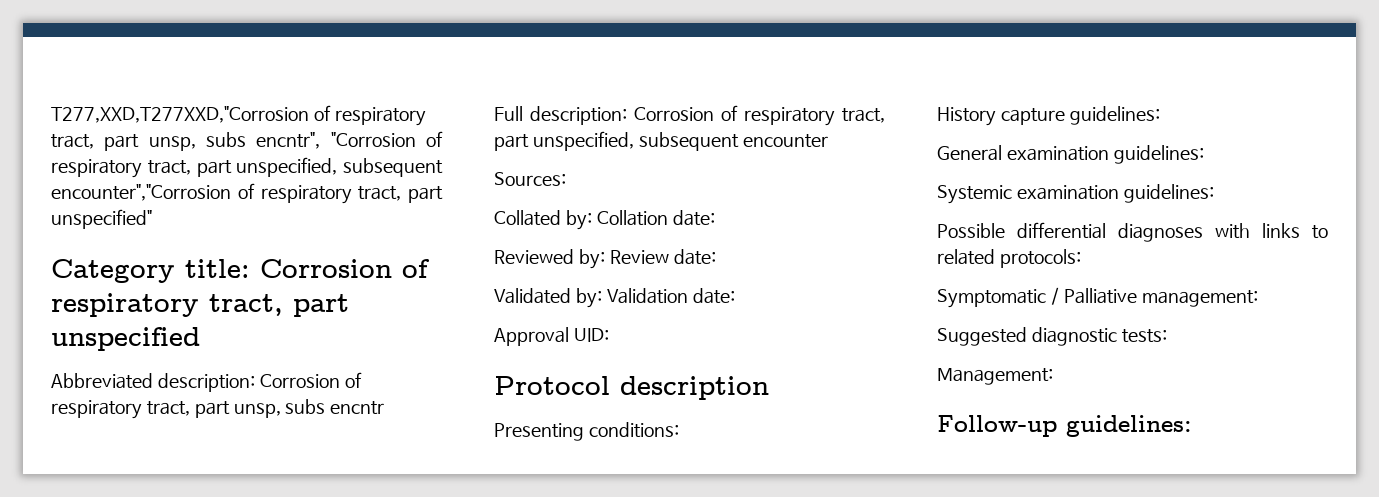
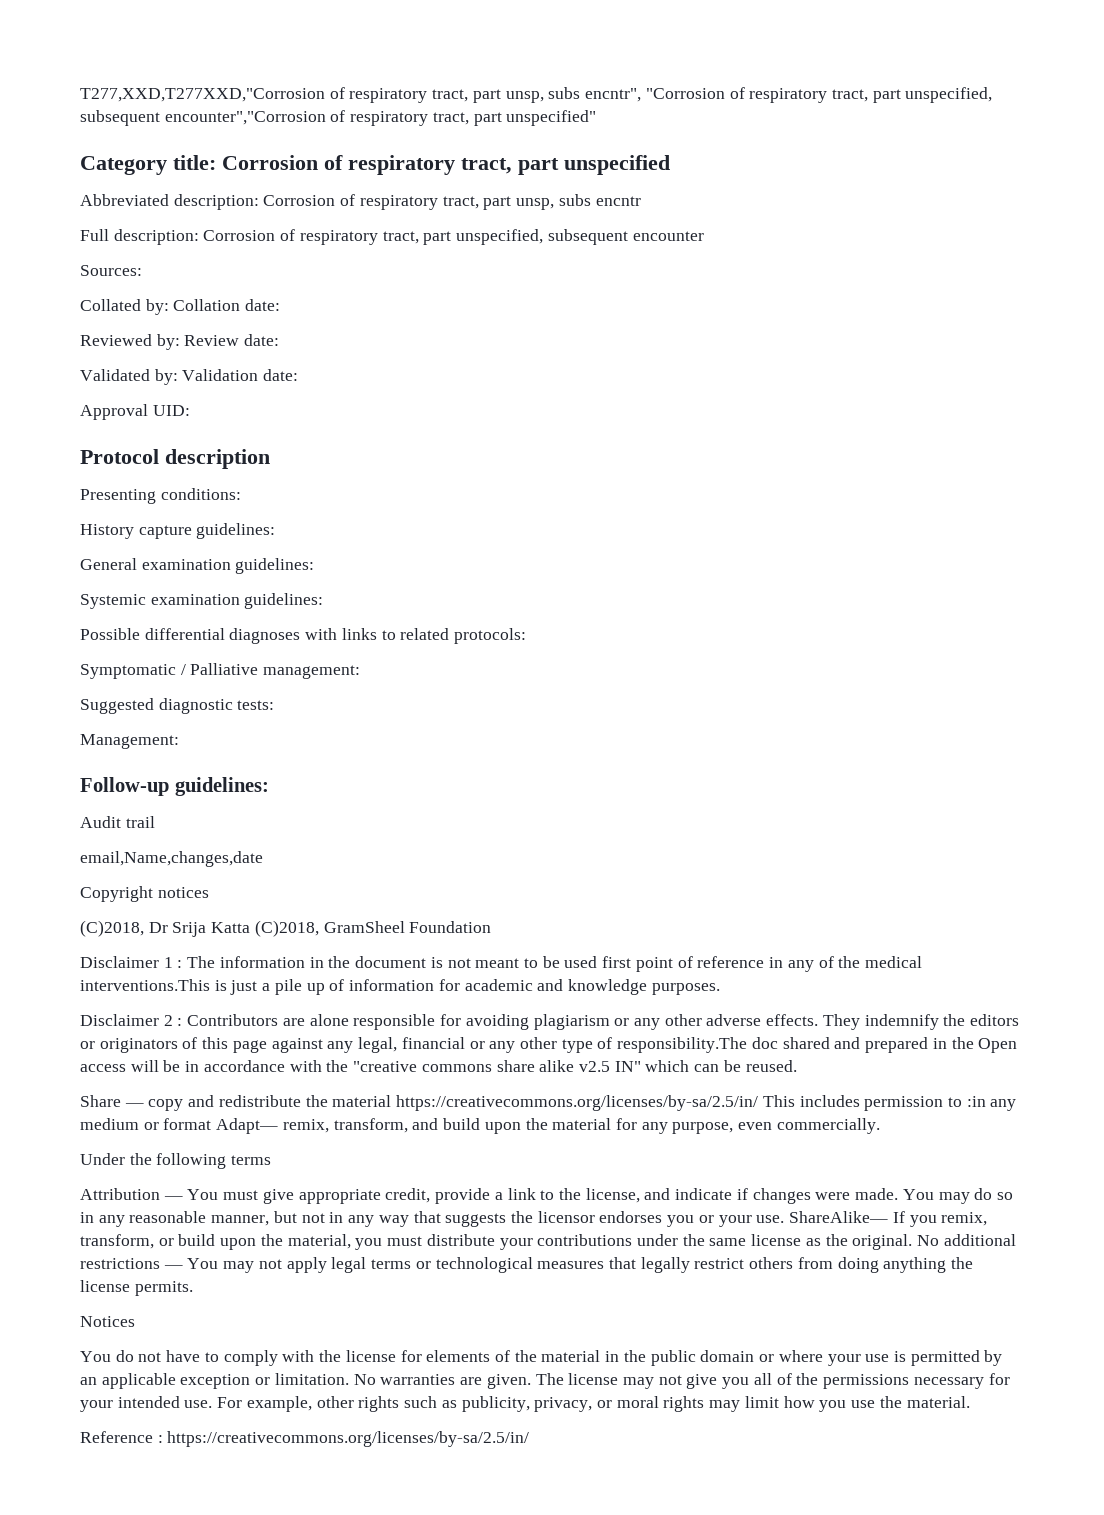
(1192, 426) none -> [80,816,155,828] [80,851,263,867] [80,886,209,902] [80,920,492,937] [80,956,922,972] [80,979,720,995] [80,1014,1020,1030] [80,1037,1018,1053] [80,1060,797,1072] [80,1095,1017,1111] [80,1118,880,1134] [80,1153,272,1169] [80,1188,1013,1204] [80,1211,988,1227] [80,1234,1016,1250] [80,1257,974,1273] [80,1280,193,1296] [80,1316,135,1327] [80,1350,1003,1366] [80,1373,1010,1389] [80,1396,970,1412] [80,1431,530,1447] // Audit trail // email,Name,changes,date // Copyright notices // (C)2018, Dr Srija Katta (C)2018, GramSheel Foundation // Disclaimer 1 : The information in the document is not meant to be used first point of reference in any of the medical interventions.This is just a pile up of information for academic and knowledge purposes. // Disclaimer 2 : Contributors are alone responsible for avoiding plagiarism or any other adverse effects. They indemnify the editors or originators of this page against any legal, financial or any other type of responsibility.The doc shared and prepared in the Open access will be in accordance with the "creative commons share alike v2.5 IN" which can be reused. // Share — copy and redistribute the material https://creativecommons.org/licenses/by-sa/2.5/in/ This includes permission to :in any medium or format Adapt— remix, transform, and build upon the material for any purpose, even commercially. // Under the following terms // Attribution — You must give appropriate credit, provide a link to the license, and indicate if changes were made. You may do so in any reasonable manner, but not in any way that suggests the licensor endorses you or your use. ShareAlike— If you remix, transform, or build upon the material, you must distribute your contributions under the same license as the original. No additional restrictions — You may not apply legal terms or technological measures that legally restrict others from doing anything the license permits. // Notices // You do not have to comply with the license for elements of the material in the public domain or where your use is permitted by an applicable exception or limitation. No warranties are given. The license may not give you all of the permissions necessary for your intended use. For example, other rights such as publicity, privacy, or moral rights may limit how you use the material. // Reference : https://creativecommons.org/licenses/by-sa/2.5/in/

